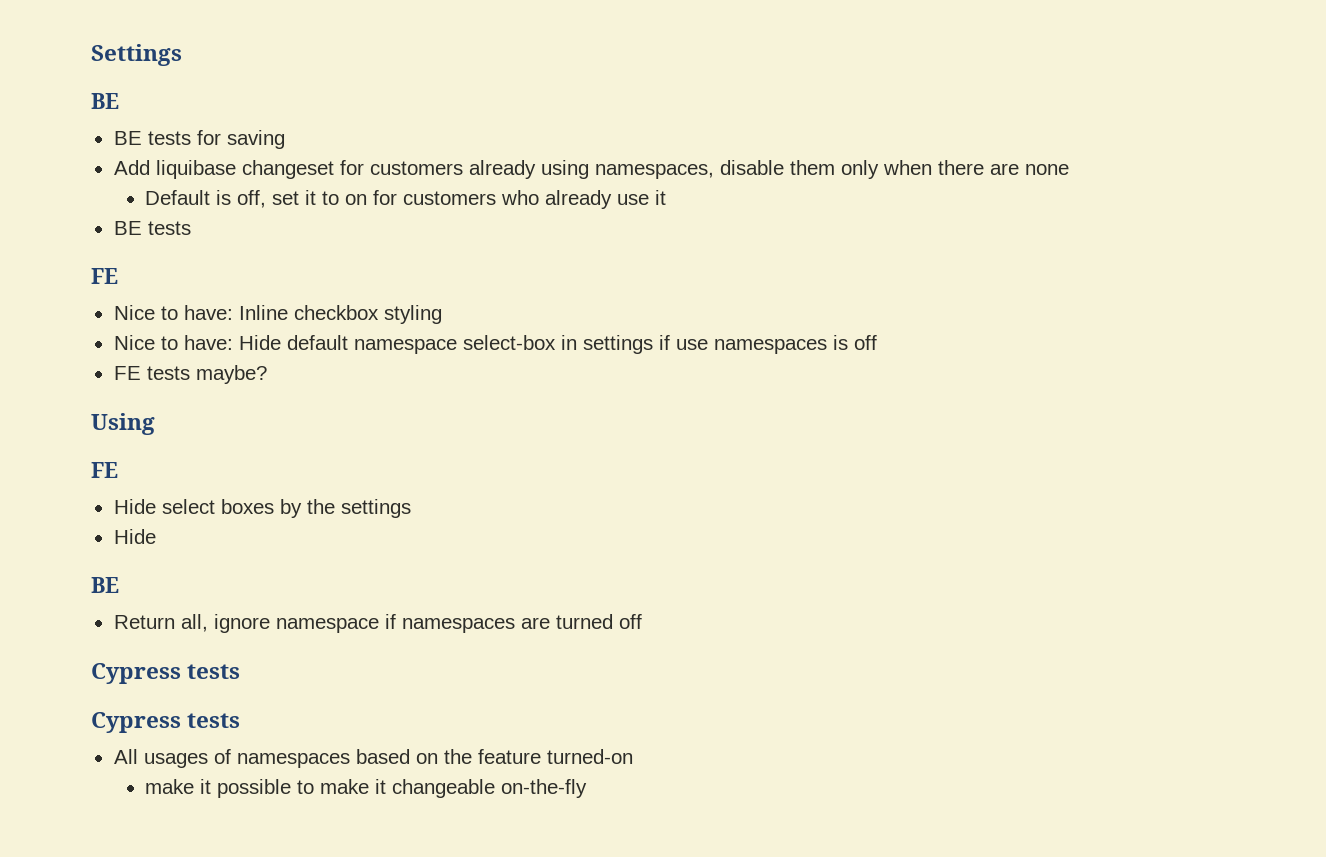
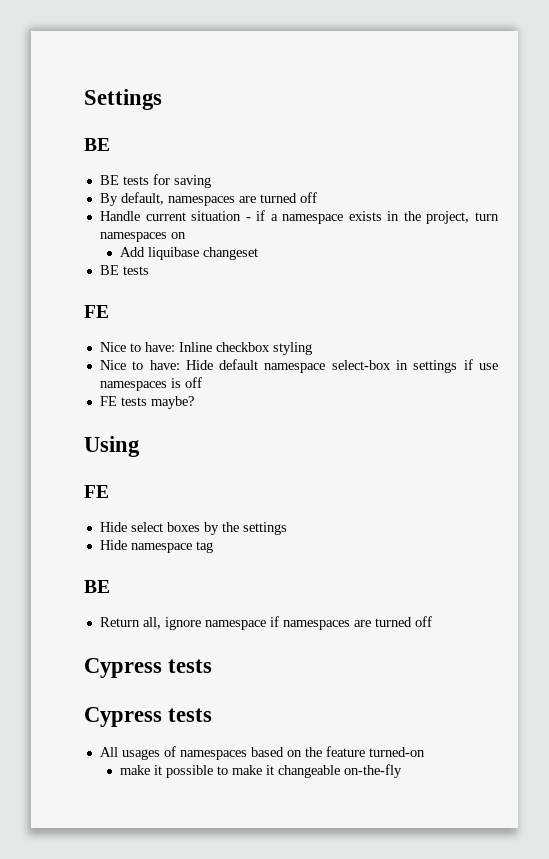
[113,160,1069,179] [145,190,667,209] Add liquibase changeset for customers already using namespaces, disable them only when there are none // Default is off, set it to on for customers who already use it -> [99,192,317,206] [99,210,500,224] [99,232,186,242] [120,247,259,260] By default, namespaces are turned off // Handle current situation - if a namespace exists in the project, turn namespaces on // Add liquibase changeset
(156, 536) none -> [130,541,213,553] namespace tag

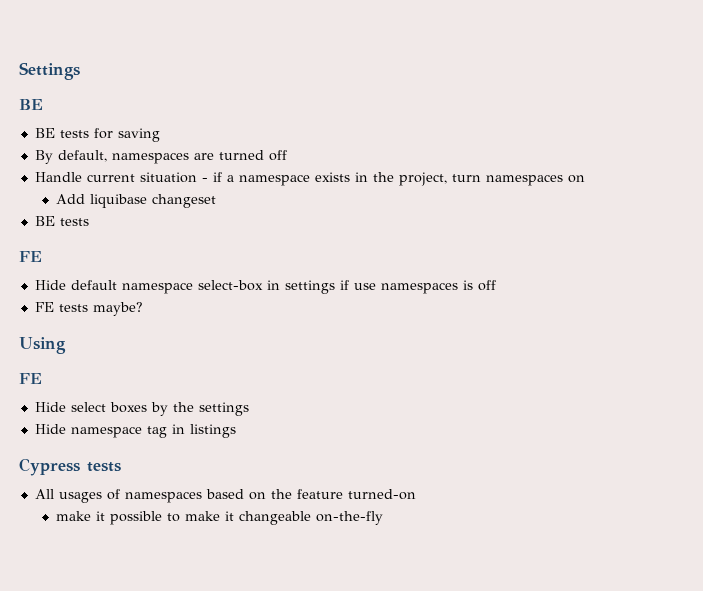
[99,342,312,355] [99,360,180,370] Nice to have: Inline checkbox styling // Nice to have: -> (42, 256) none
[84,580,110,593] [99,616,432,630] [84,658,213,678] // BE // Return all, ignore namespace if namespaces are turned off // Cypress tests -> [171,424,236,438] in listings

